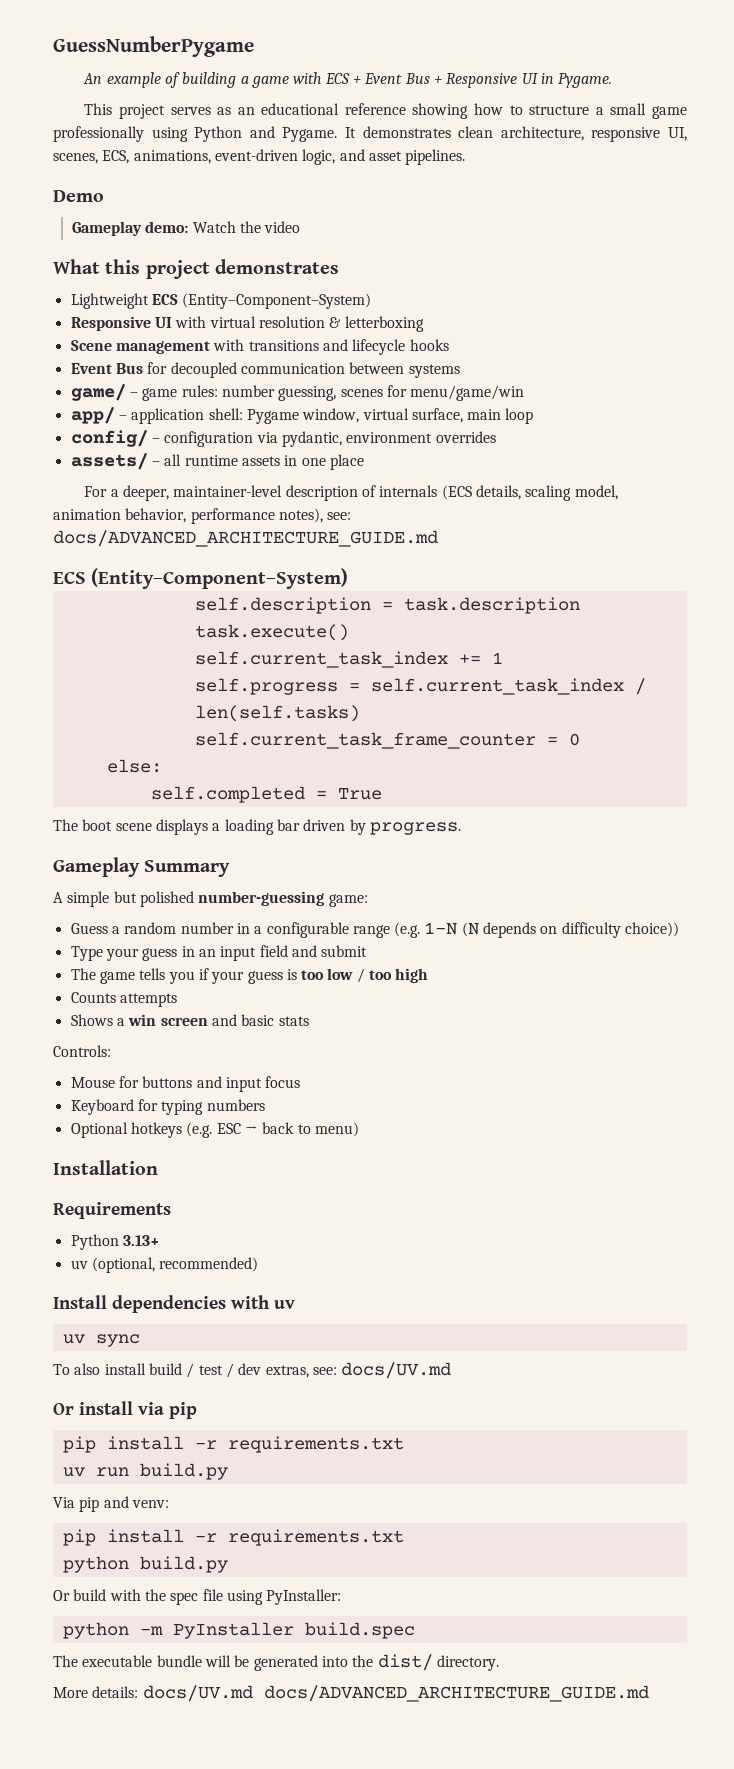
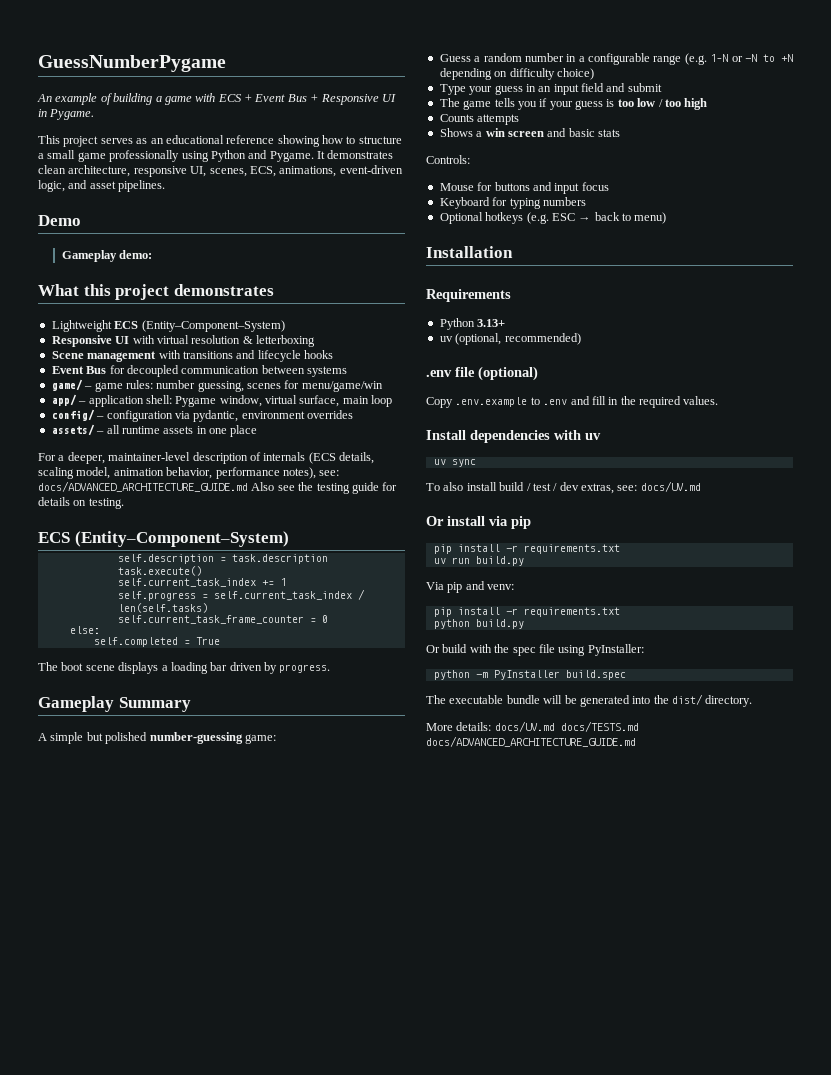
[192,221,301,233] Watch the video -> (152, 254) none
(438, 538) none -> [251,482,398,494] [38,497,124,509] Also see the testing guide for details on testing.
[461,922,537,938] (N depends -> [731,54,793,62] [439,68,492,80] or -N to +N depending
[625,922,680,937] choice)) -> [556,68,594,80] choice)
(259, 1264) none -> [426,366,538,381] [426,396,719,408] // .env file (optional) // Copy .env.example to .env and fill in the required values.
(253, 1693) none -> [560,721,639,732] docs/TESTS.md

